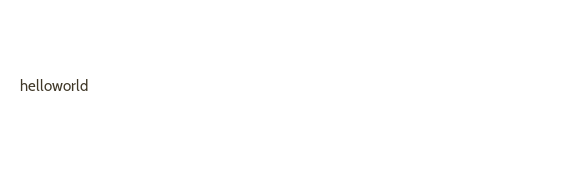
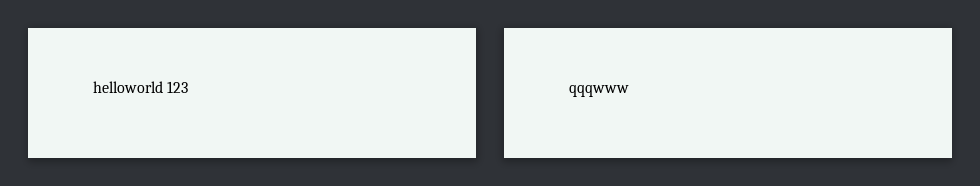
(88, 85) none -> [167,81,189,93] [569,85,629,97] 123 // qqqwww

